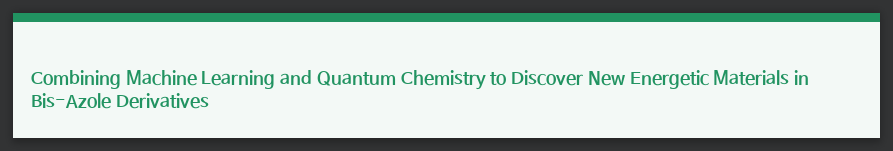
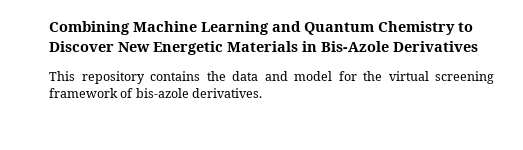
(209, 101) none -> [49,71,494,84] [49,88,263,98] // This repository contains the data and model for the virtual screening framework of bis-azole derivatives.

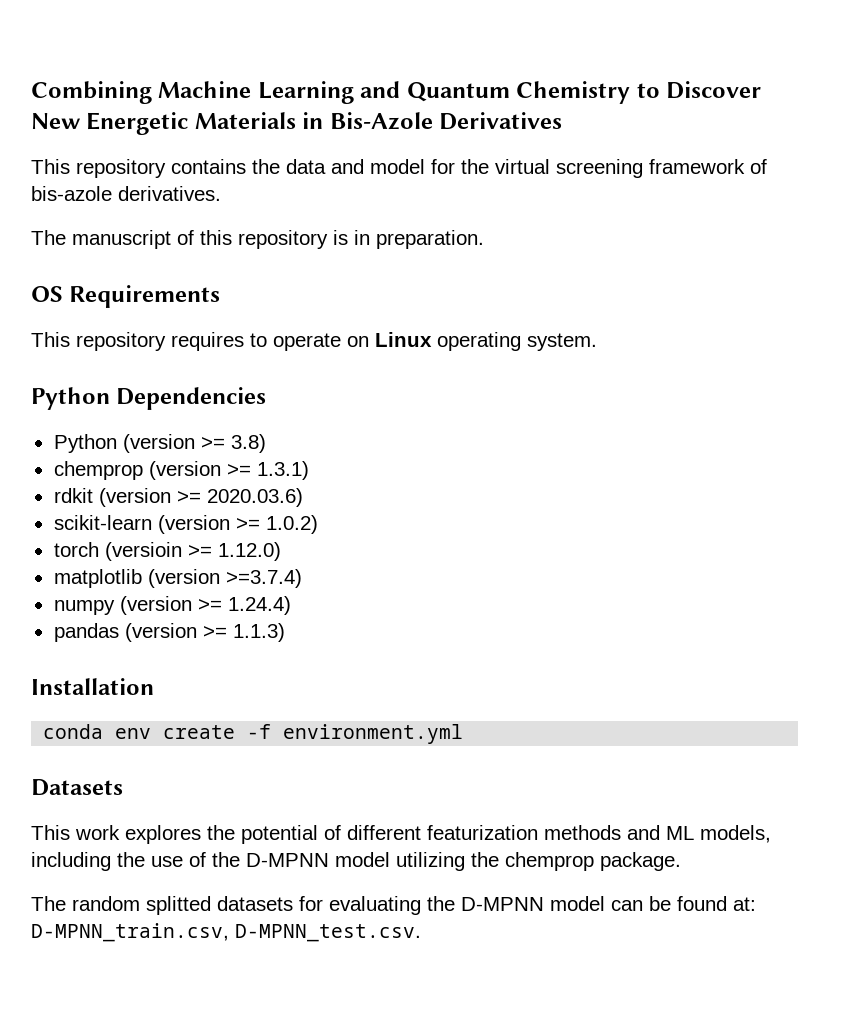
(263, 93) none -> [31,230,484,249] [31,285,221,308] [31,332,597,351] [31,387,267,410] [53,434,266,453] [53,461,309,480] [53,488,303,507] [53,515,318,534] [53,542,281,561] [53,569,302,588] [53,596,291,615] [53,623,285,642] [31,678,154,695] [43,724,464,744] [31,779,123,796] [31,825,771,844] [31,852,681,871] [31,896,756,915] [31,923,421,942] // The manuscript of this repository is in preparation. // OS Requirements // This repository requires to operate on Linux operating system. // Python Dependencies // Python (version >= 3.8) // chemprop (version >= 1.3.1) // rdkit (version >= 2020.03.6) // scikit-learn (version >= 1.0.2) // torch (versioin >= 1.12.0) // matplotlib (version >=3.7.4) // numpy (version >= 1.24.4) // pandas (version >= 1.1.3) // Installation // conda env create -f environment.yml // Datasets // This work explores the potential of different featurization methods and ML models, including the use of the D-MPNN model utilizing the chemprop package. // The random splitted datasets for evaluating the D-MPNN model can be found at: D-MPNN_train.csv, D-MPNN_test.csv.

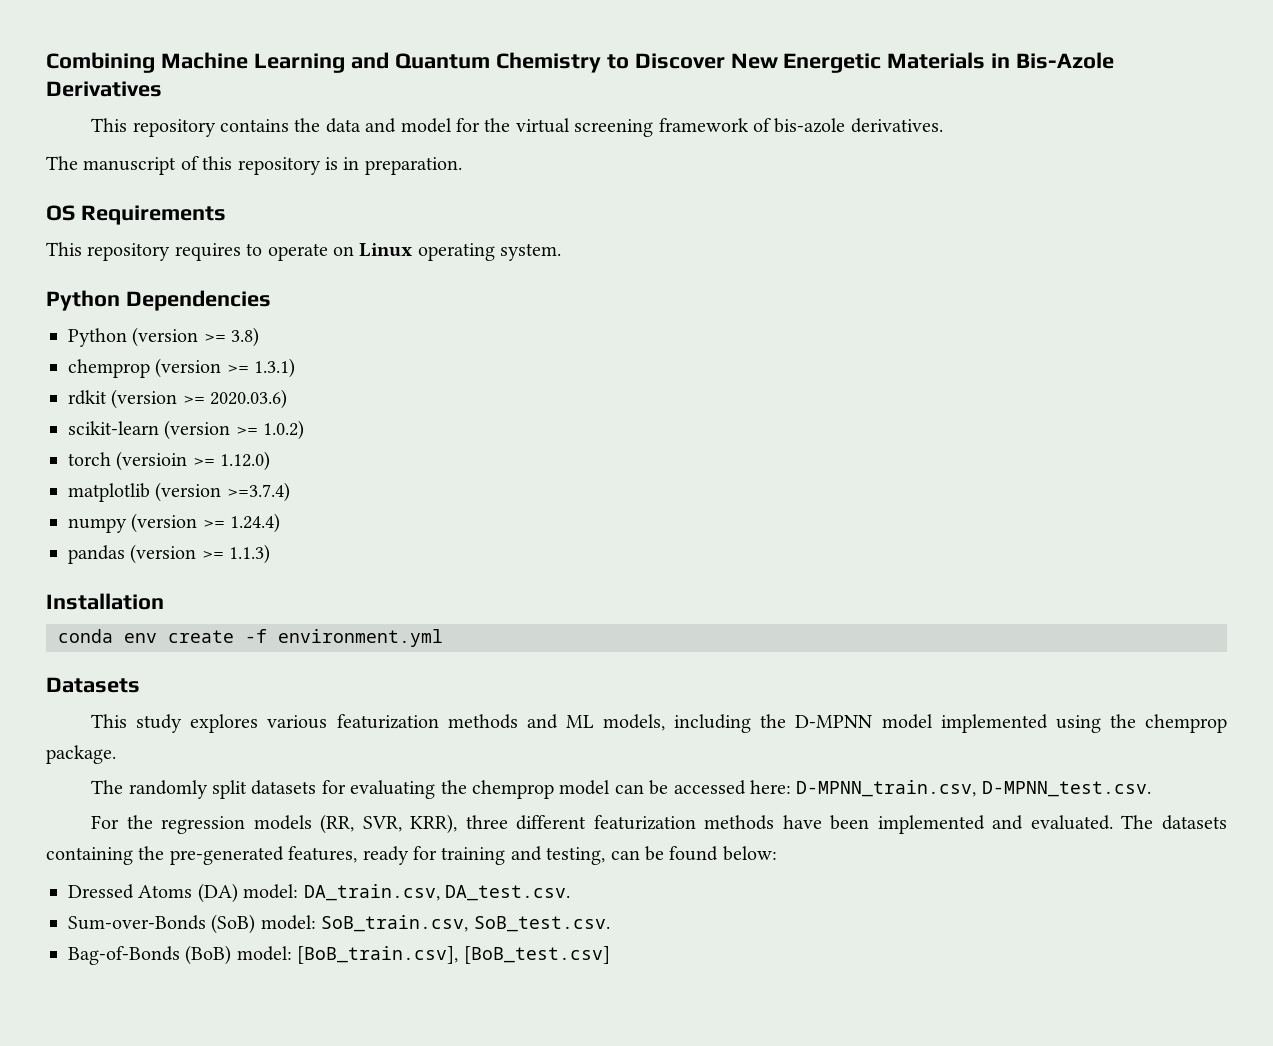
[75,825,421,844] work explores the potential of different -> [136,714,328,733] study explores various
[151,852,465,871] use of the D-MPNN model utilizing -> [795,714,1101,733] D-MPNN model implemented using
[72,896,211,915] random splitted -> [128,780,247,799] randomly split
[461,897,544,911] D-MPNN -> [471,780,554,799] chemprop
[677,896,756,911] found at: -> [673,780,791,795] accessed here:
(421, 933) none -> [91,814,1227,834] [46,846,777,865] [68,883,570,903] [68,914,610,934] [68,945,610,965] // For the regression models (RR, SVR, KRR), three different featurization methods have been implemented and evaluated. The datasets containing the pre-generated features, ready for training and testing, can be found below: // Dressed Atoms (DA) model: DA_train.csv, DA_test.csv. // Sum-over-Bonds (SoB) model: SoB_train.csv, SoB_test.csv. // Bag-of-Bonds (BoB) model: [BoB_train.csv], [BoB_test.csv]

